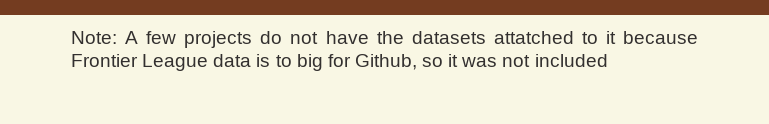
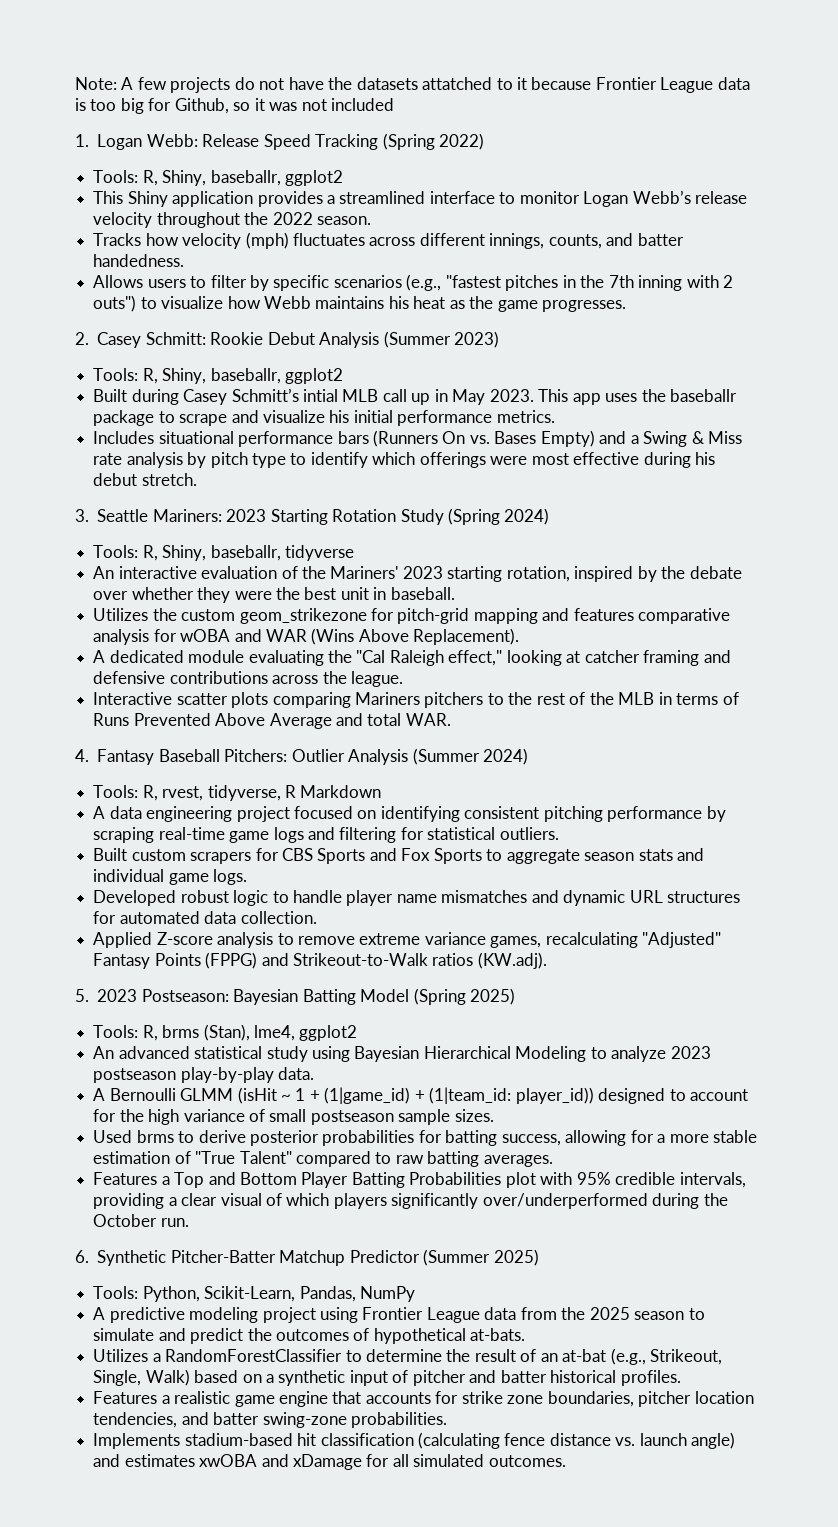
[275,55,292,67] to -> [90,99,117,111] too
(608, 60) none -> [75,133,484,150] [93,170,343,186] [93,190,748,207] [93,212,371,228] [93,232,684,249] [93,254,185,267] [93,274,733,291] [93,295,627,312] [75,331,499,348] [93,368,343,384] [93,388,737,405] [93,410,555,426] [93,430,743,447] [93,452,716,468] [93,473,197,486] [75,508,550,525] [93,545,354,561] [93,566,742,582] [93,587,455,603] [93,608,731,624] [93,628,520,645] [93,650,731,666] [93,671,403,687] [93,692,739,708] [93,713,451,729] [75,748,528,765] [93,785,382,801] [93,806,726,822] [93,827,559,843] [93,848,705,864] [93,869,248,885] [93,890,741,906] [93,911,317,924] [93,932,722,948] [93,952,547,969] [75,988,515,1005] [93,1024,358,1041] [93,1046,711,1062] [93,1067,315,1083] [93,1087,749,1104] [93,1109,494,1125] [93,1130,758,1146] [93,1151,553,1167] [93,1172,746,1188] [93,1193,728,1209] [93,1214,189,1227] [75,1249,539,1266] [93,1286,415,1302] [93,1307,705,1323] [93,1328,526,1344] [93,1348,723,1365] [93,1369,681,1386] [93,1391,754,1407] [93,1412,447,1428] [93,1432,736,1449] [93,1454,566,1470] // 1. Logan Webb: Release Speed Tracking (Spring 2022) // Tools: R, Shiny, baseballr, ggplot2 // This Shiny application provides a streamlined interface to monitor Logan Webb’s release velocity throughout the 2022 season. // Tracks how velocity (mph) fluctuates across different innings, counts, and batter handedness. // Allows users to filter by specific scenarios (e.g., "fastest pitches in the 7th inning with 2 outs") to visualize how Webb maintains his heat as the game progresses. // 2. Casey Schmitt: Rookie Debut Analysis (Summer 2023) // Tools: R, Shiny, baseballr, ggplot2 // Built during Casey Schmitt’s intial MLB call up in May 2023. This app uses the baseballr package to scrape and visualize his initial performance metrics. // Includes situational performance bars (Runners On vs. Bases Empty) and a Swing & Miss rate analysis by pitch type to identify which offerings were most effective during his debut stretch. // 3. Seattle Mariners: 2023 Starting Rotation Study (Spring 2024) // Tools: R, Shiny, baseballr, tidyverse // An interactive evaluation of the Mariners' 2023 starting rotation, inspired by the debate over whether they were the best unit in baseball. // Utilizes the custom geom_strikezone for pitch-grid mapping and features comparative analysis for wOBA and WAR (Wins Above Replacement). // A dedicated module evaluating the "Cal Raleigh effect," looking at catcher framing and defensive contributions across the league. // Interactive scatter plots comparing Mariners pitchers to the rest of the MLB in terms of Runs Prevented Above Average and total WAR. // 4. Fantasy Baseball Pitchers: Outlier Analysis (Summer 2024) // Tools: R, rvest, tidyverse, R Markdown // A data engineering project focused on identifying consistent pitching performance by scraping real-time game logs and filtering for statistical outliers. // Built custom scrapers for CBS Sports and Fox Sports to aggregate season stats and individual game logs. // Developed robust logic to handle player name mismatches and dynamic URL structures for automated data collection. // Applied Z-score analysis to remove extreme variance games, recalculating "Adjusted" Fantasy Points (FPPG) and Strikeout-to-Walk ratios (KW.adj). // 5. 2023 Postseason: Bayesian Batting Model (Spring 2025) // Tools: R, brms (Stan), lme4, ggplot2 // An advanced statistical study using Bayesian Hierarchical Modeling to analyze 2023 postseason play-by-play data. // A Bernoulli GLMM (isHit ~ 1 + (1|game_id) + (1|team_id: player_id)) designed to account for the high variance of small postseason sample sizes. // Used brms to derive posterior probabilities for batting success, allowing for a more stable estimation of "True Talent" compared to raw batting averages. // Features a Top and Bottom Player Batting Probabilities plot with 95% credible intervals, providing a clear visual of which players significantly over/underperformed during the October run. // 6. Synthetic Pitcher-Batter Matchup Predictor (Summer 2025) // Tools: Python, Scikit-Learn, Pandas, NumPy // A predictive modeling project using Frontier League data from the 2025 season to simulate and predict the outcomes of hypothetical at-bats. // Utilizes a RandomForestClassifier to determine the result of an at-bat (e.g., Strikeout, Single, Walk) based on a synthetic input of pitcher and batter historical profiles. // Features a realistic game engine that accounts for strike zone boundaries, pitcher location tendencies, and batter swing-zone probabilities. // Implements stadium-based hit classification (calculating fence distance vs. launch angle) and estimates xwOBA and xDamage for all simulated outcomes.

